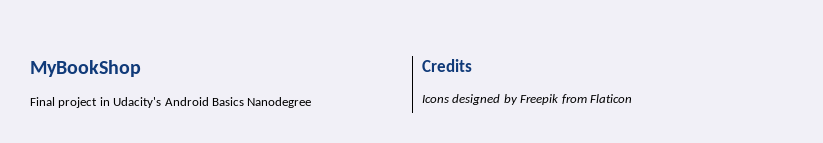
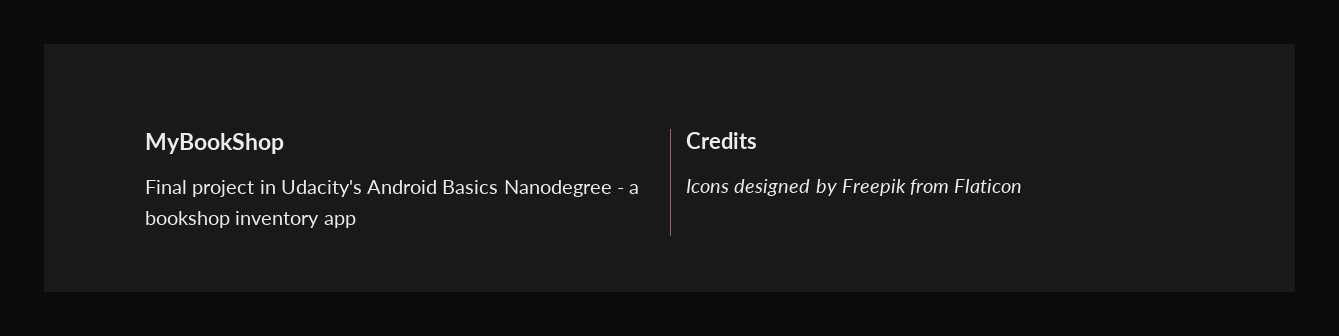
(312, 102) none -> [616,184,640,194] [145,211,356,228] - a bookshop inventory app

